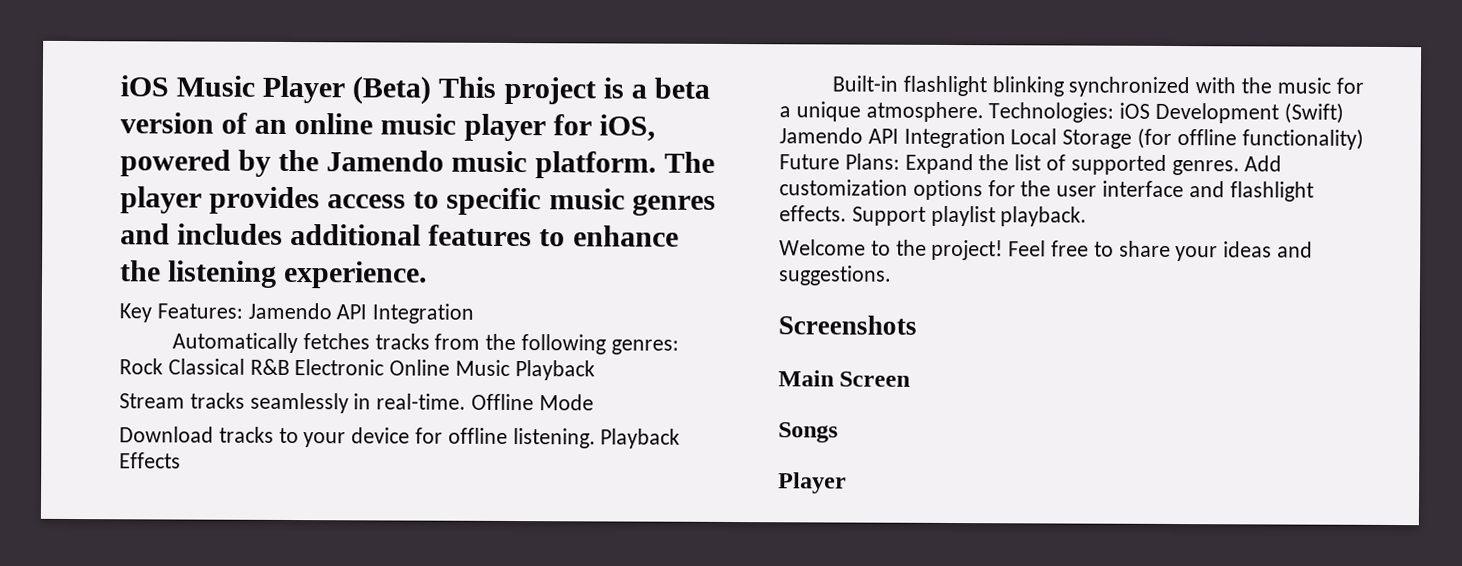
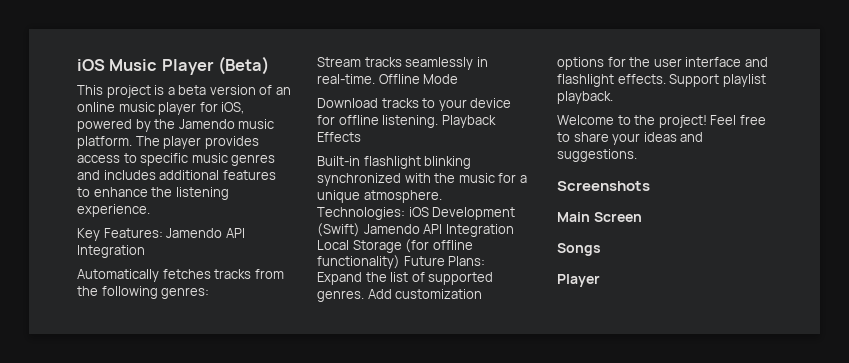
(432, 90) none -> (270, 65) //
[119,358,595,381] Rock Classical R&B Electronic Online Music Playback -> (210, 293) none

